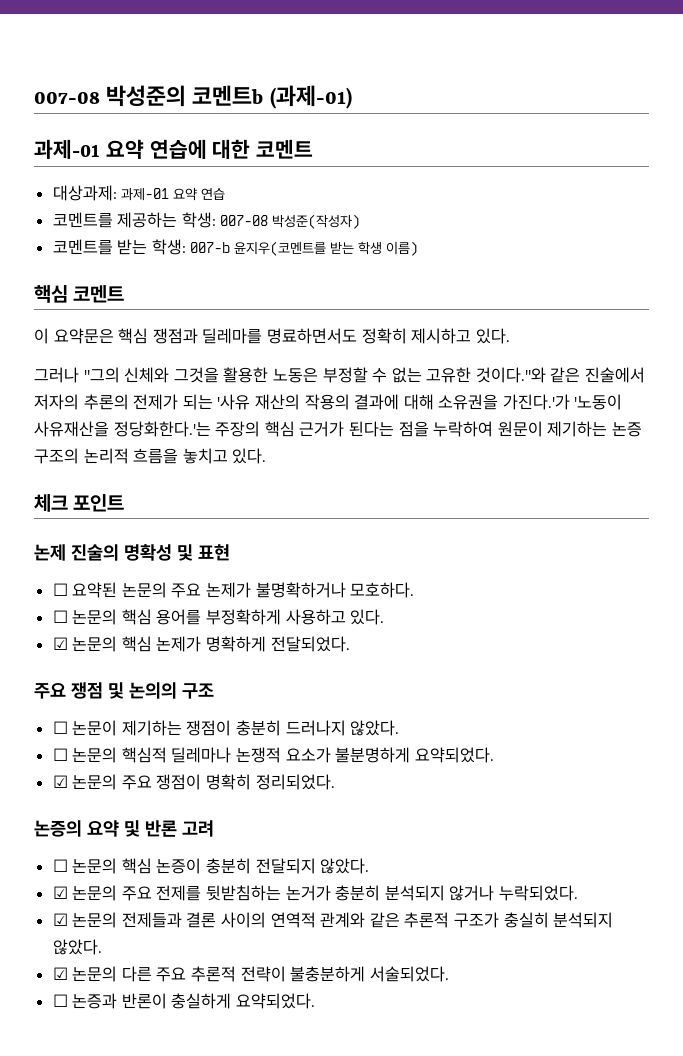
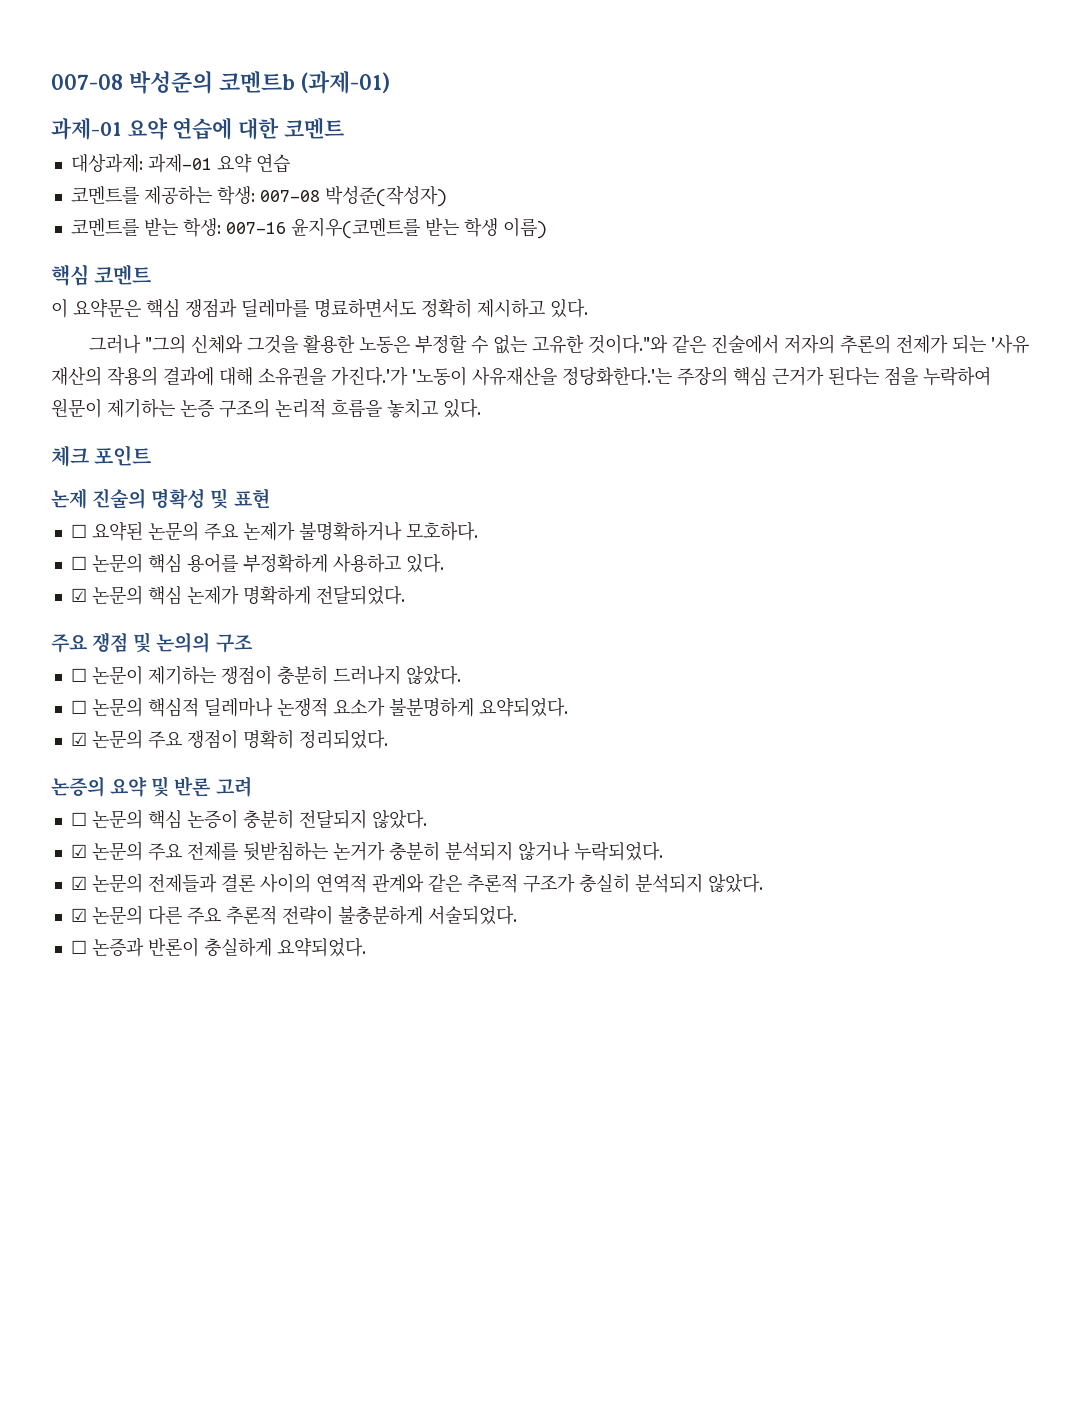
[190,242,231,253] 007-b -> [225,222,286,234] 007-16

